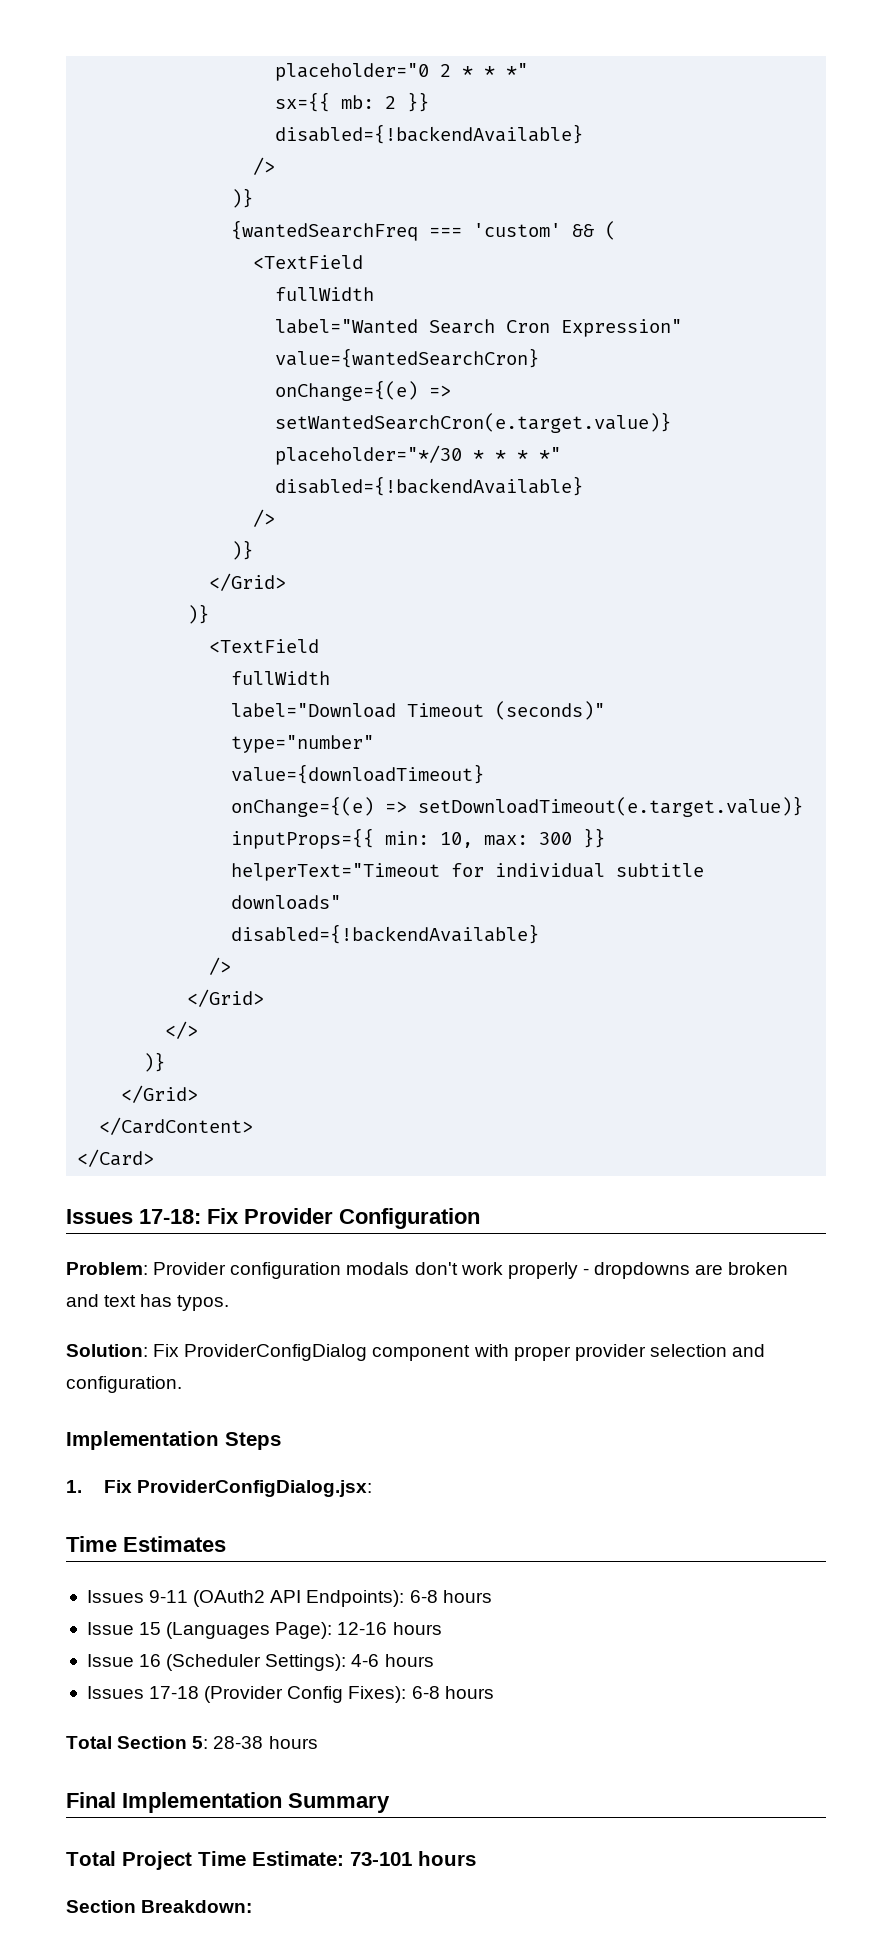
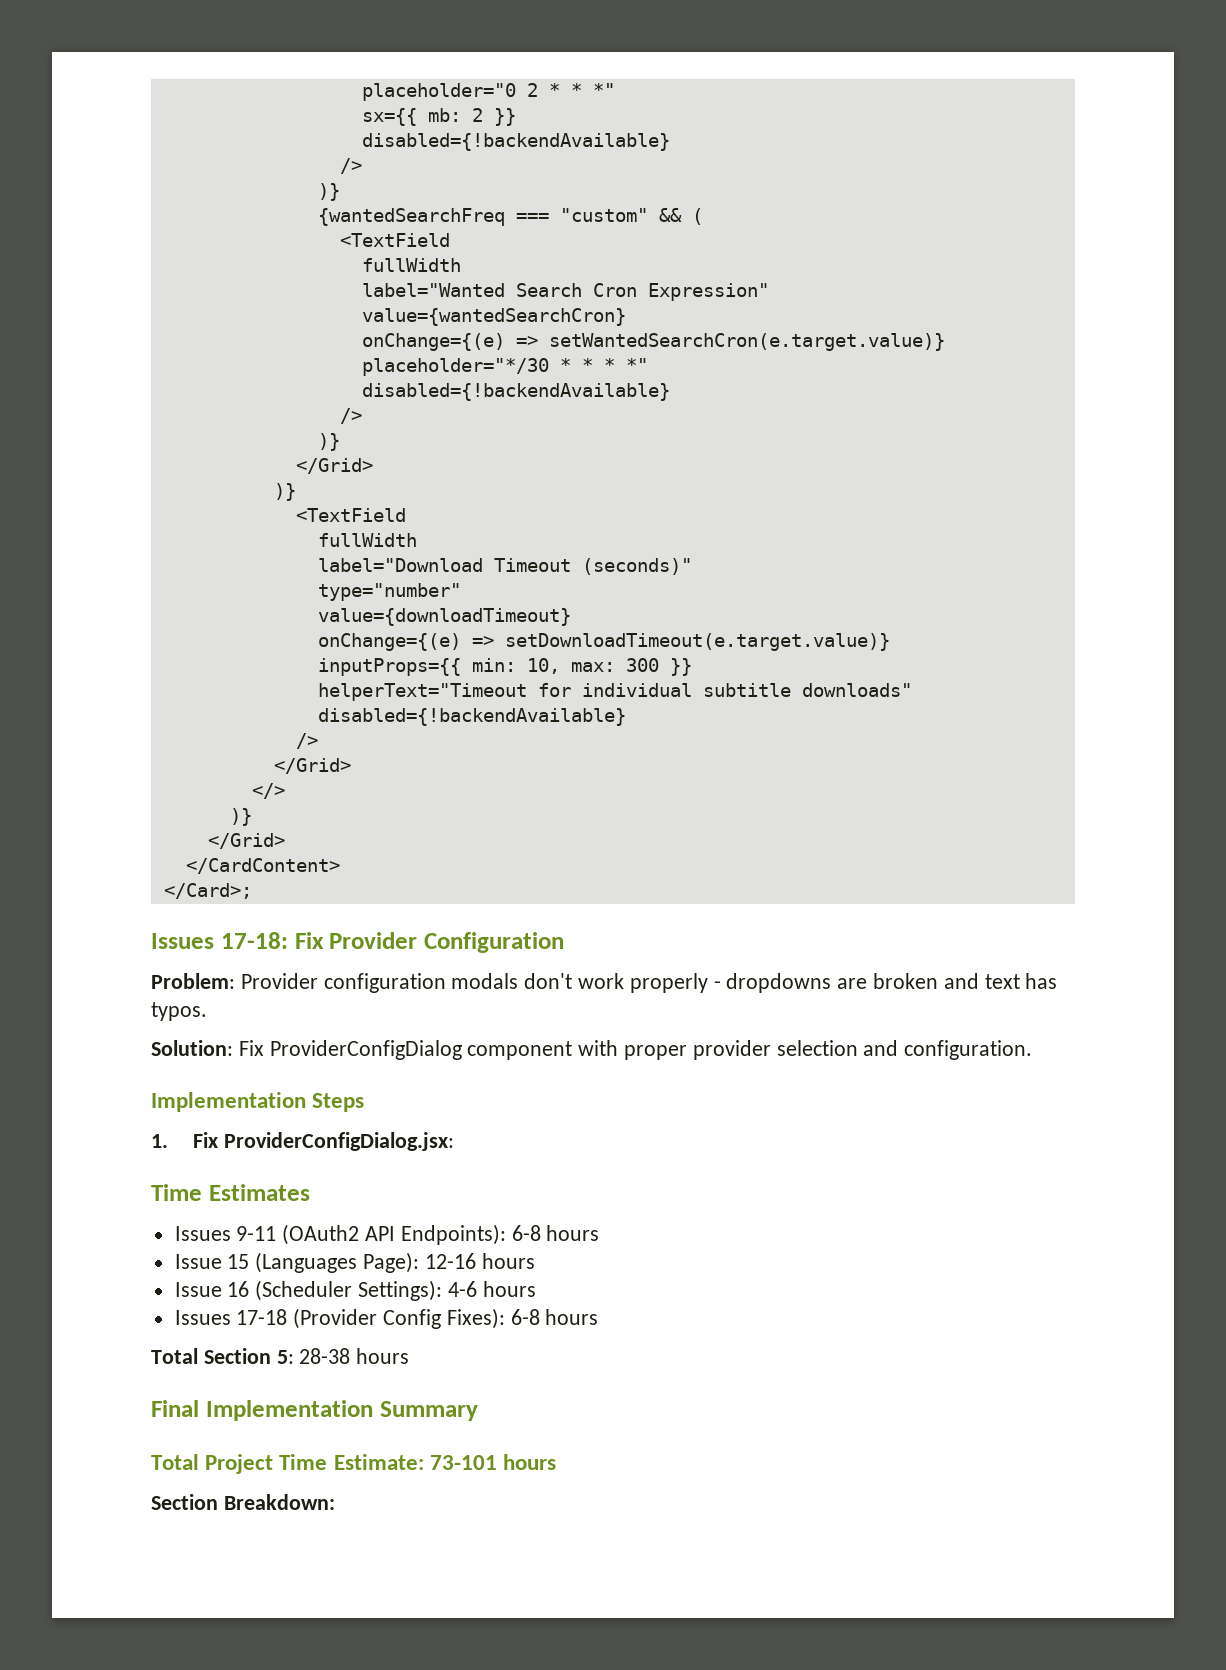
[473,223,562,237] 'custom' -> [559,208,648,222] "custom"
[77,1149,155,1167] </Card> -> [163,883,252,899] </Card>;

